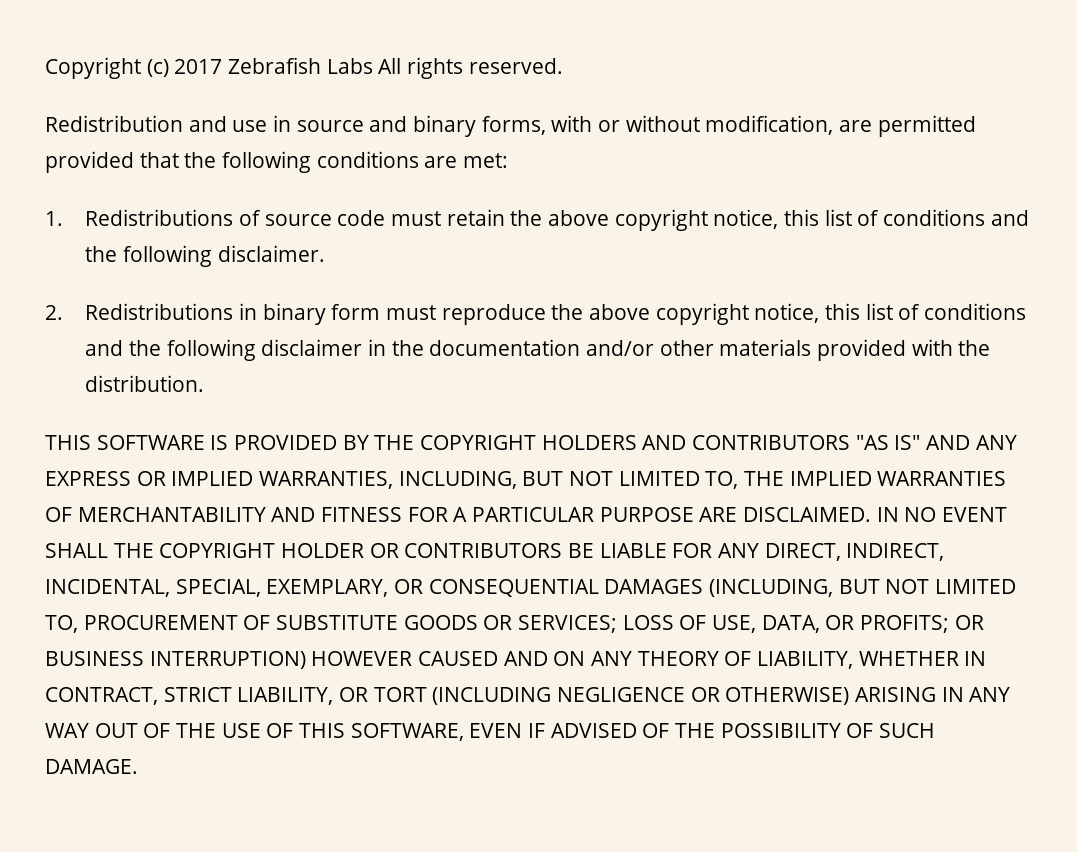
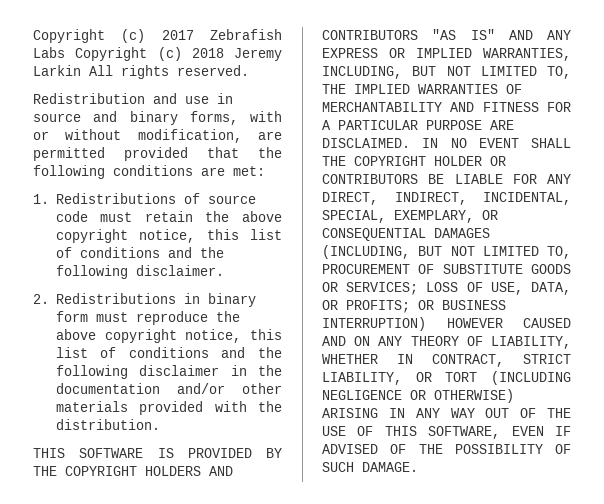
(373, 66) none -> [75,47,282,61] [33,65,81,76] Copyright (c) 2018 Jeremy Larkin

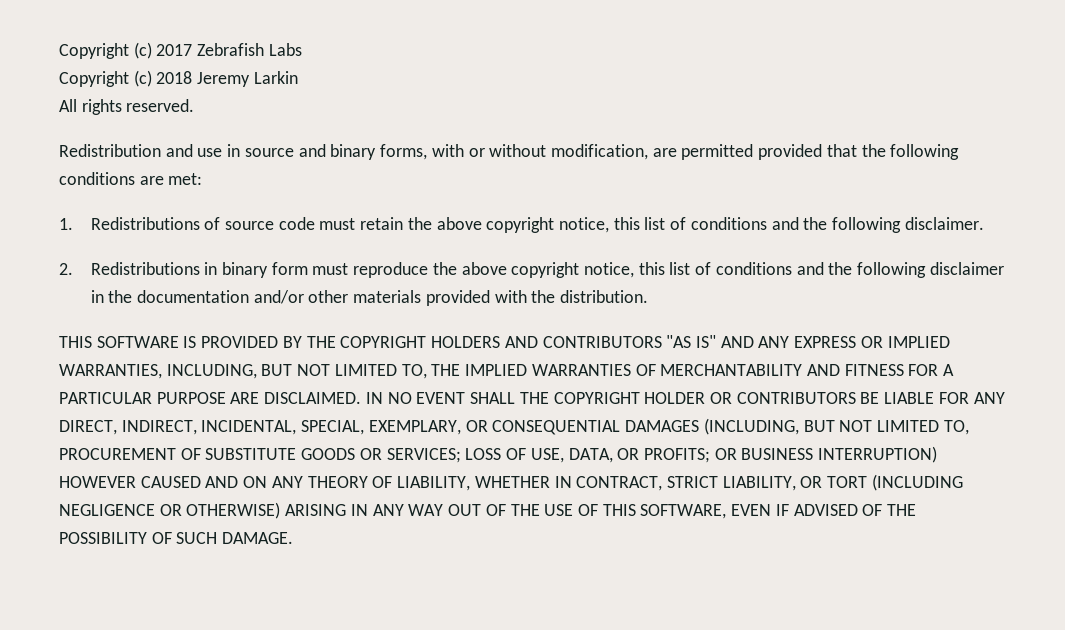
(65, 52) none -> (302, 49) //
(81, 70) none -> (298, 77) //

